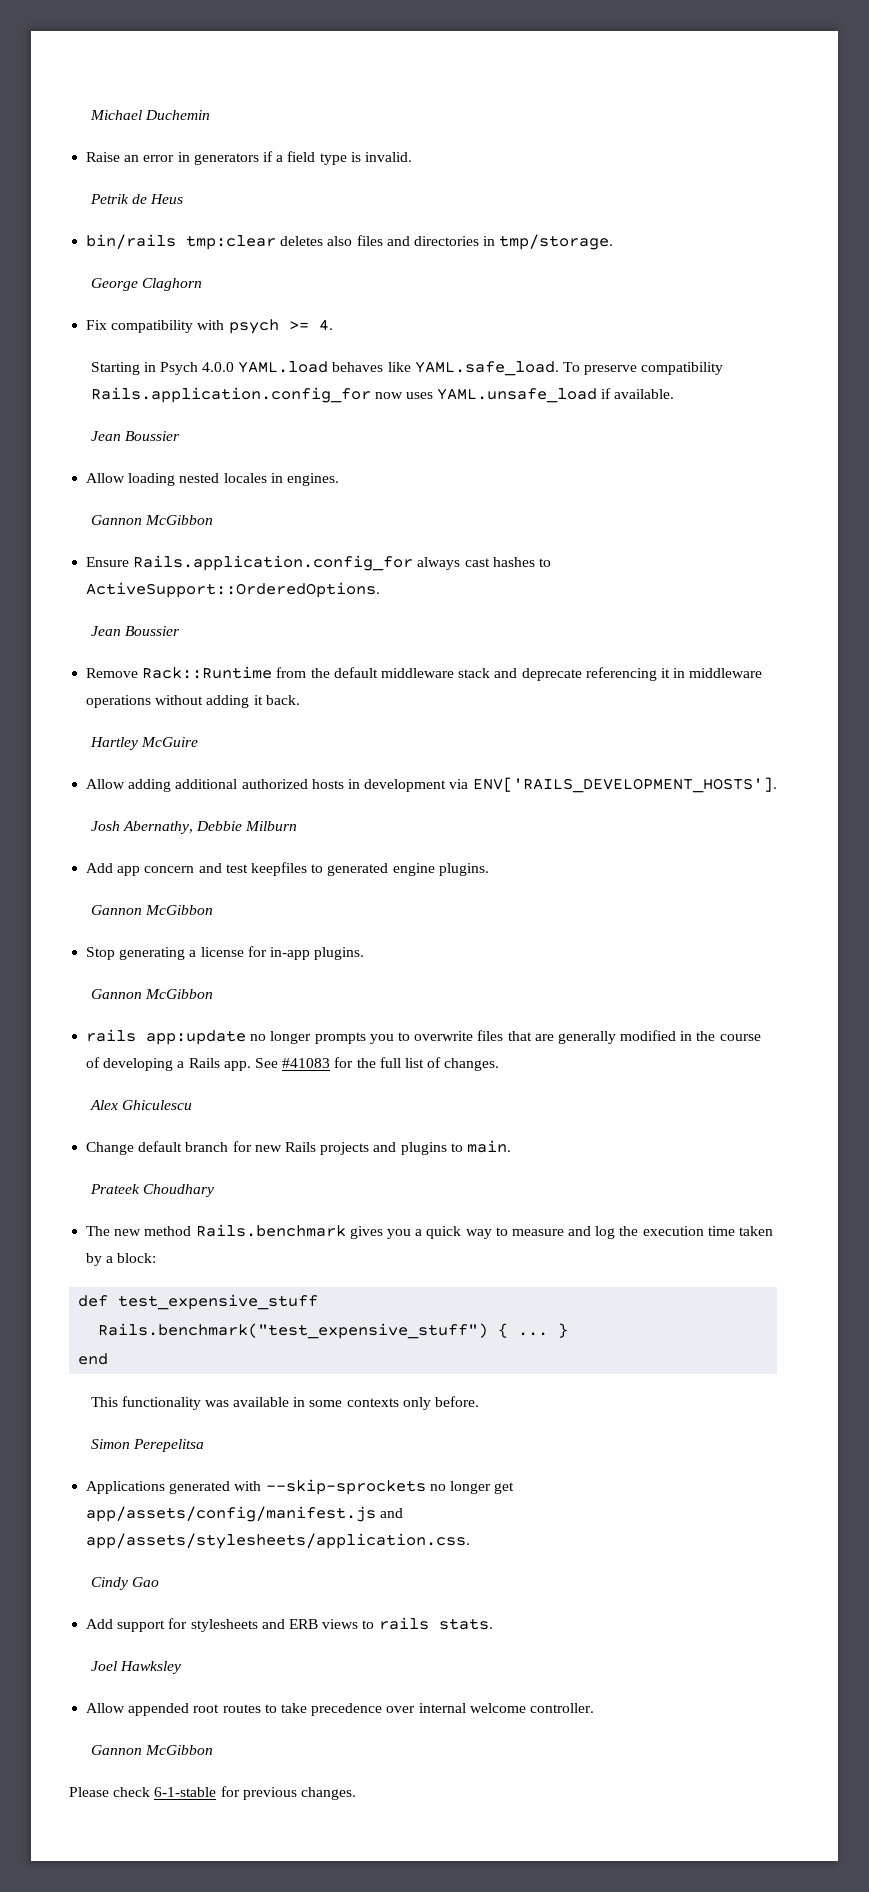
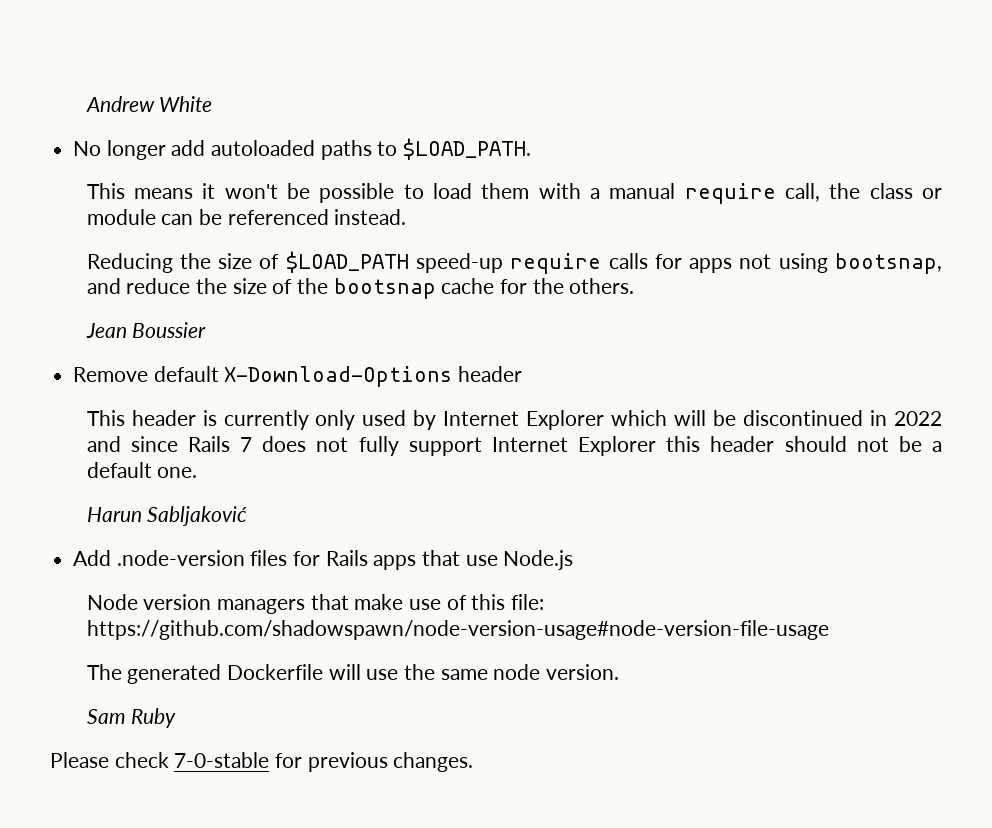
[89,110,210,120] [86,151,412,165] [89,194,183,204] [86,234,614,250] [90,278,202,291] [86,319,333,334] [90,361,724,376] [90,387,675,403] [90,431,180,441] [86,473,339,486] [90,515,213,525] [86,555,551,571] [86,582,381,598] [90,626,180,636] [86,666,763,681] [86,695,300,708] [89,737,198,750] [86,777,777,793] [90,821,298,834] [86,862,489,876] [90,905,213,915] [86,946,365,960] [90,989,213,999] [86,1029,761,1045] [86,1057,500,1071] [89,1100,192,1110] [86,1140,511,1155] [89,1184,214,1197] [86,1224,774,1239] [86,1253,157,1266] [78,1294,319,1310] [98,1323,569,1339] [78,1353,109,1365] [90,1396,480,1410] [90,1439,204,1452] [86,1479,515,1495] [86,1506,404,1522] [86,1533,471,1549] [90,1577,159,1590] [86,1617,493,1632] [90,1661,181,1674] [86,1703,594,1716] [90,1745,213,1755] Michael Duchemin // Raise an error in generators if a field type is invalid. // Petrik de Heus // bin/rails tmp:clear deletes also files and directories in tmp/storage. // George Claghorn // Fix compatibility with psych >= 4. // Starting in Psych 4.0.0 YAML.load behaves like YAML.safe_load. To preserve compatibility Rails.application.config_for now uses YAML.unsafe_load if available. // Jean Boussier // Allow loading nested locales in engines. // Gannon McGibbon // Ensure Rails.application.config_for always cast hashes to ActiveSupport::OrderedOptions. // Jean Boussier // Remove Rack::Runtime from the default middleware stack and deprecate referencing it in middleware operations without adding it back. // Hartley McGuire // Allow adding additional authorized hosts in development via ENV['RAILS_DEVELOPMENT_HOSTS']. // Josh Abernathy, Debbie Milburn // Add app concern and test keepfiles to generated engine plugins. // Gannon McGibbon // Stop generating a license for in-app plugins. // Gannon McGibbon // rails app:update no longer prompts you to overwrite files that are generally modified in the course of developing a Rails app. See #41083 for the full list of changes. // Alex Ghiculescu // Change default branch for new Rails projects and plugins to main. // Prateek Choudhary // The new method Rails.benchmark gives you a quick way to measure and log the execution time taken by a block: // def test_expensive_stuff // Rails.benchmark("test_expensive_stuff") { ... } // end // This functionality was available in some contexts only before. // Simon Perepelitsa // Applications generated with --skip-sprockets no longer get app/assets/config/manifest.js and app/assets/stylesheets/application.css. // Cindy Gao // Add support for stylesheets and ERB views to rails stats. // Joel Hawksley // Allow appended root routes to take precedence over internal welcome controller. // Gannon McGibbon -> [85,96,213,112] [73,138,532,160] [86,183,943,204] [86,209,407,225] [86,251,942,274] [86,278,635,299] [85,322,207,338] [73,366,523,387] [86,410,942,430] [86,436,942,456] [86,462,198,478] [86,506,248,526] [73,550,574,570] [86,594,545,614] [86,620,829,640] [86,664,620,684] [86,708,177,728] Andrew White // No longer add autoloaded paths to $LOAD_PATH. // This means it won't be possible to load them with a manual require call, the class or module can be referenced instead. // Reducing the size of $LOAD_PATH speed-up require calls for apps not using bootsnap, and reduce the size of the bootsnap cache for the others. // Jean Boussier // Remove default X-Download-Options header // This header is currently only used by Internet Explorer which will be discontinued in 2022 and since Rails 7 does not fully support Internet Explorer this header should not be a default one. // Harun Sabljaković // Add .node-version files for Rails apps that use Node.js // Node version managers that make use of this file: https://github.com/shadowspawn/node-version-usage#node-version-file-usage // The generated Dockerfile will use the same node version. // Sam Ruby
[154,1787,217,1797] 6-1-stable -> [174,752,270,768] 7-0-stable

